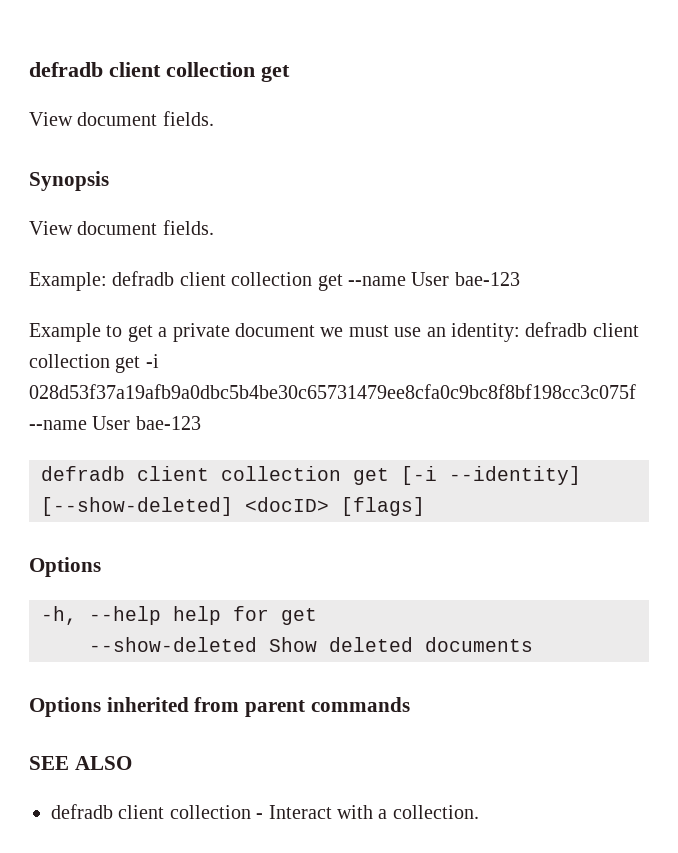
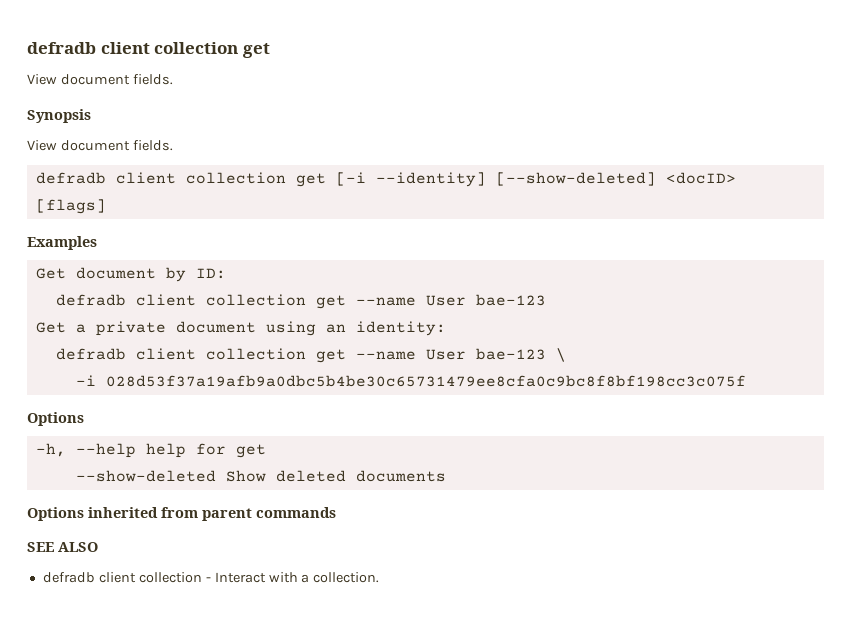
[29,271,520,291] [29,322,639,342] [29,354,159,373] [29,384,636,399] [29,416,201,430] // Example: defradb client collection get --name User bae-123 // Example to get a private document we must use an identity: defradb client collection get -i 028d53f37a19afb9a0dbc5b4be30c65731479ee8cfa0c9bc8f8bf198cc3c075f --name User bae-123 -> (173, 145) none
(425, 506) none -> [27,236,97,250] [35,267,226,282] [55,294,546,309] [35,321,446,336] [55,348,566,363] [75,375,746,387] // Examples // Get document by ID: // defradb client collection get --name User bae-123 // Get a private document using an identity: // defradb client collection get --name User bae-123 \ // -i 028d53f37a19afb9a0dbc5b4be30c65731479ee8cfa0c9bc8f8bf198cc3c075f

